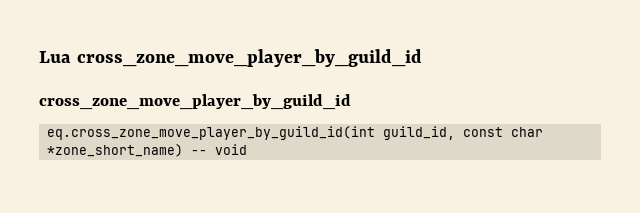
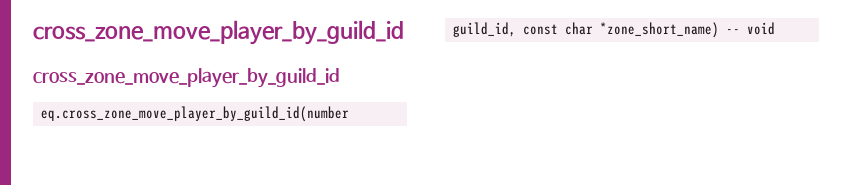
[39,51,71,63] Lua -> (33, 32) none
[47,126,376,140] eq.cross_zone_move_player_by_guild_id(int -> [41,106,350,122] eq.cross_zone_move_player_by_guild_id(number

